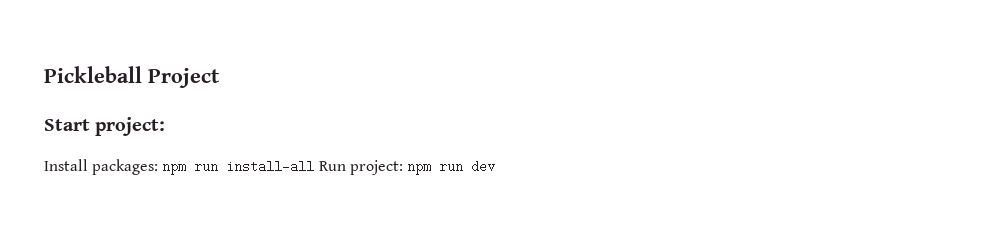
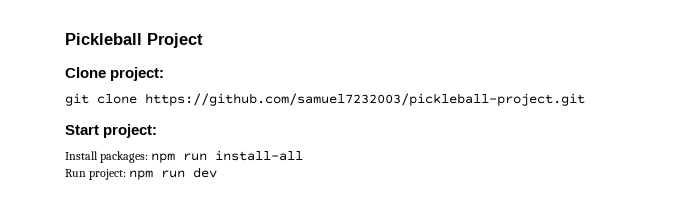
(220, 78) none -> [65,67,165,81] [65,93,585,106] // Clone project: // git clone https://github.com/samuel7232003/pickleball-project.git
(315, 166) none -> (304, 155) //

